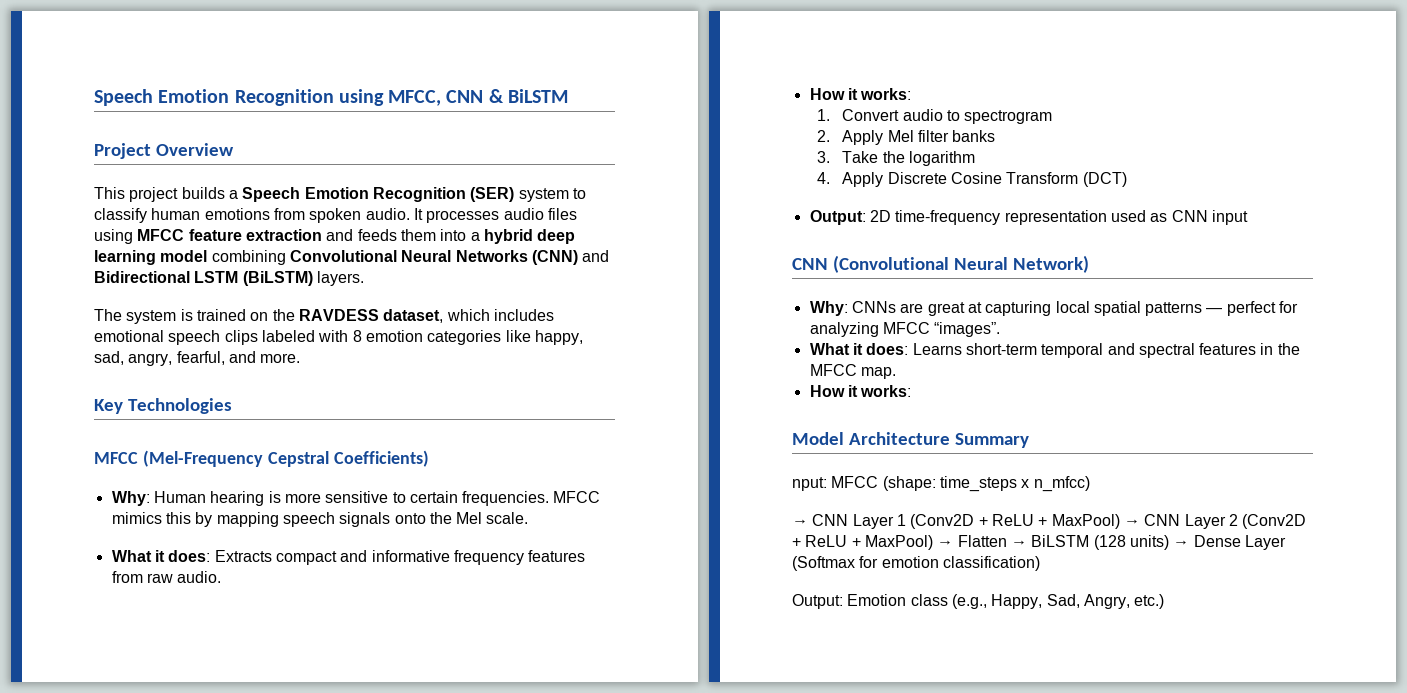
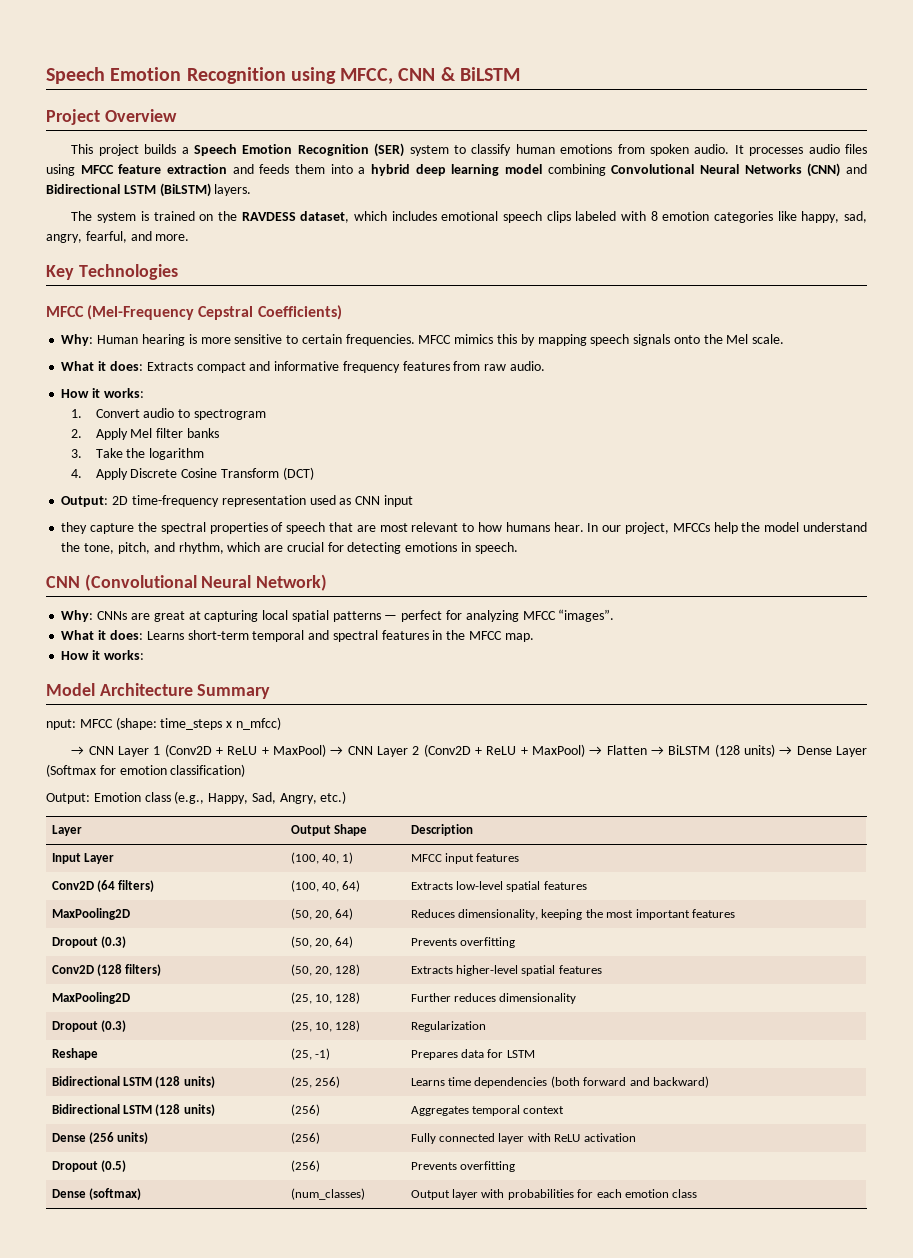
(1248, 217) none -> [61,522,867,534] [61,542,518,554] // they capture the spectral properties of speech that are most relevant to how humans hear. In our project, MFCCs help the model understand the tone, pitch, and rhythm, which are crucial for detecting emotions in speech.
(1165, 601) none -> [51,825,82,836] [290,824,368,836] [410,824,473,836] [51,853,115,864] [290,852,354,864] [410,853,520,864] [51,880,155,892] [290,880,361,892] [410,881,587,892] [51,908,130,920] [290,908,354,920] [410,909,735,920] [51,936,127,948] [290,936,354,948] [410,937,516,948] [51,964,162,976] [290,964,361,976] [410,965,602,976] [51,992,130,1004] [290,992,361,1004] [410,993,577,1004] [51,1020,127,1032] [290,1020,361,1032] [410,1021,486,1032] [51,1048,98,1060] [290,1048,331,1060] [410,1049,535,1060] [51,1076,215,1088] [290,1076,341,1088] [410,1076,709,1088] [51,1104,215,1116] [290,1104,320,1116] [410,1105,565,1116] [51,1132,149,1144] [290,1132,320,1144] [410,1133,636,1144] [51,1160,127,1172] [290,1160,320,1172] [410,1161,516,1172] [51,1188,142,1200] [290,1188,365,1200] [410,1189,698,1200] // Layer | Output Shape | Description // Input Layer | (100, 40, 1) | MFCC input features // Conv2D (64 filters) | (100, 40, 64) | Extracts low-level spatial features // MaxPooling2D | (50, 20, 64) | Reduces dimensionality, keeping the most important features // Dropout (0.3) | (50, 20, 64) | Prevents overfitting // Conv2D (128 filters) | (50, 20, 128) | Extracts higher-level spatial features // MaxPooling2D | (25, 10, 128) | Further reduces dimensionality // Dropout (0.3) | (25, 10, 128) | Regularization // Reshape | (25, -1) | Prepares data for LSTM // Bidirectional LSTM (128 units) | (25, 256) | Learns time dependencies (both forward and backward) // Bidirectional LSTM (128 units) | (256) | Aggregates temporal context // Dense (256 units) | (256) | Fully connected layer with ReLU activation // Dropout (0.5) | (256) | Prevents overfitting // Dense (softmax) | (num_classes) | Output layer with probabilities for each emotion class

